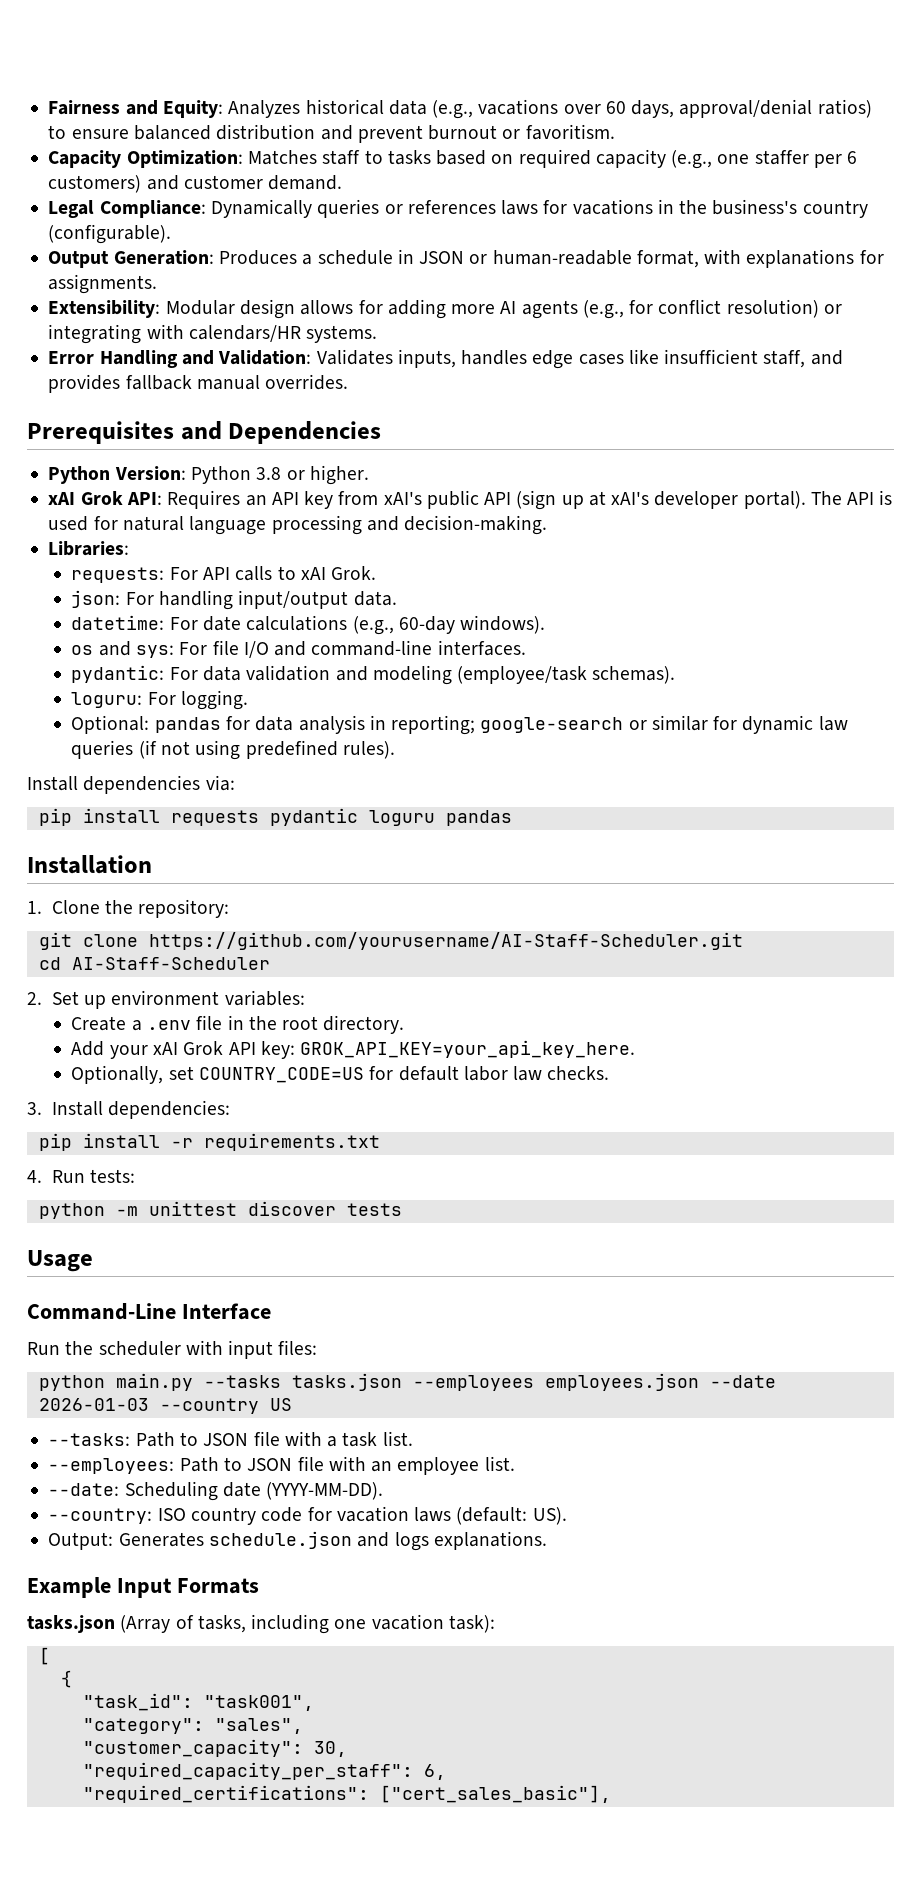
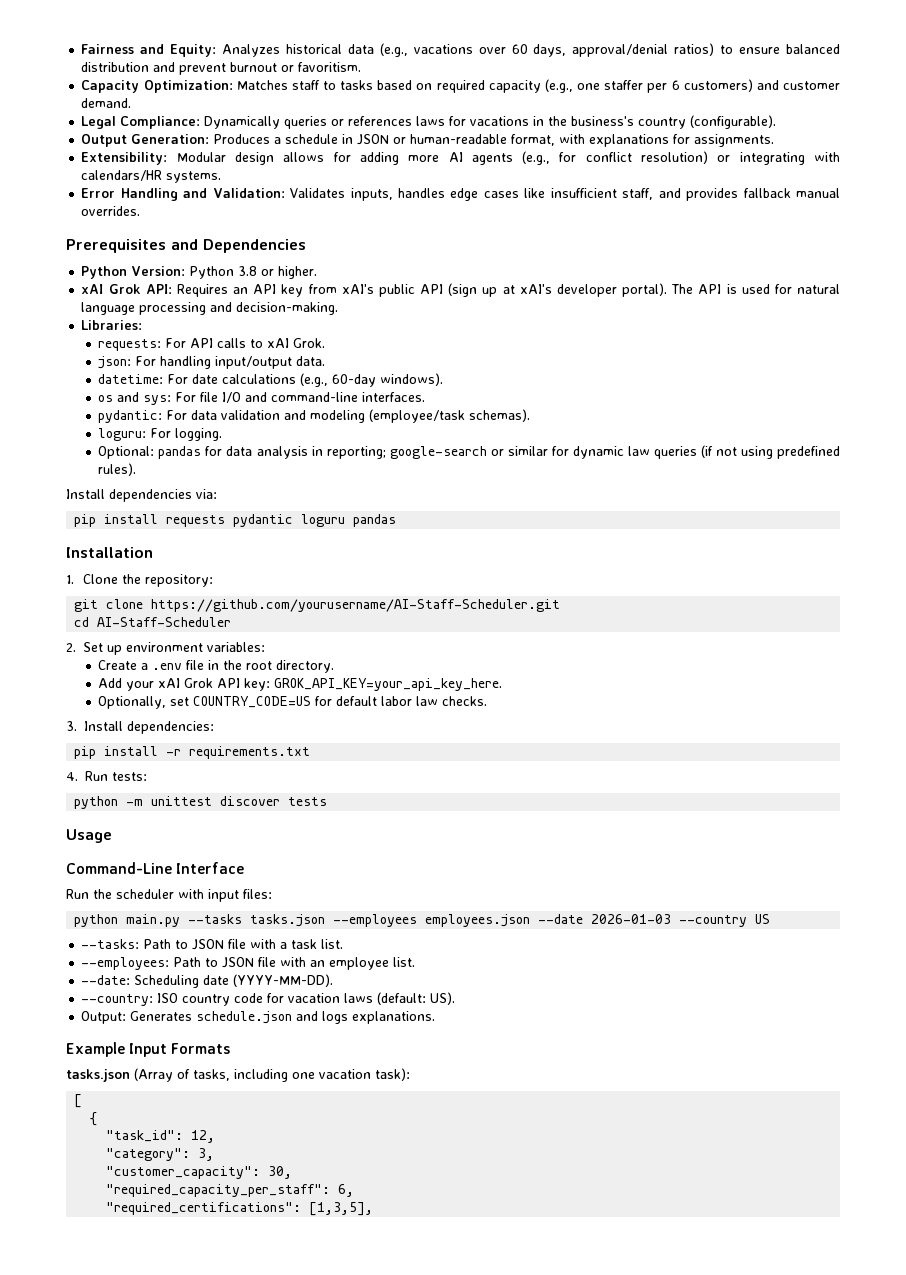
[203,1695,314,1711] "task001", -> [191,1130,216,1143] 12,
[214,1718,303,1734] "sales", -> [198,1148,215,1161] 3,
[379,1785,611,1803] ["cert_sales_basic"], -> [309,1202,374,1216] [1,3,5],

